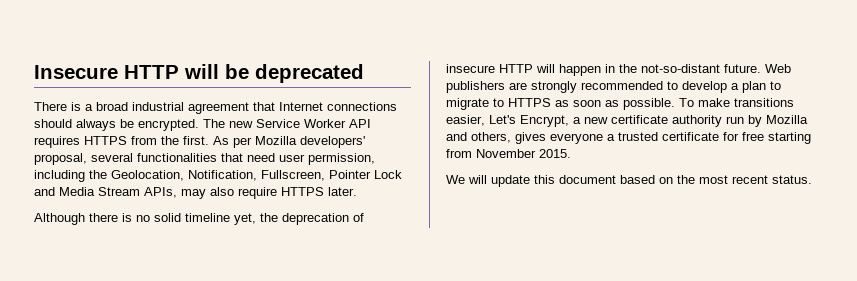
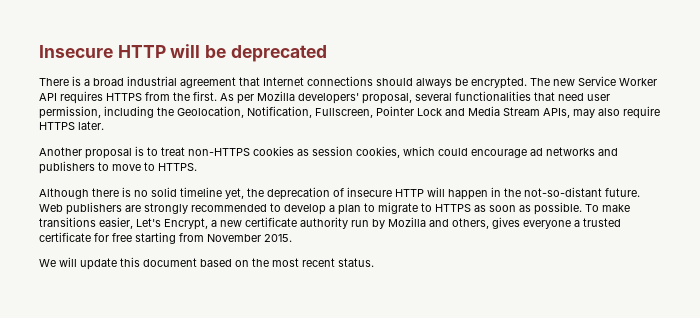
(357, 191) none -> [39,146,618,159] [39,161,197,174] // Another proposal is to treat non-HTTPS cookies as session cookies, which could encourage ad networks and publishers to move to HTTPS.

